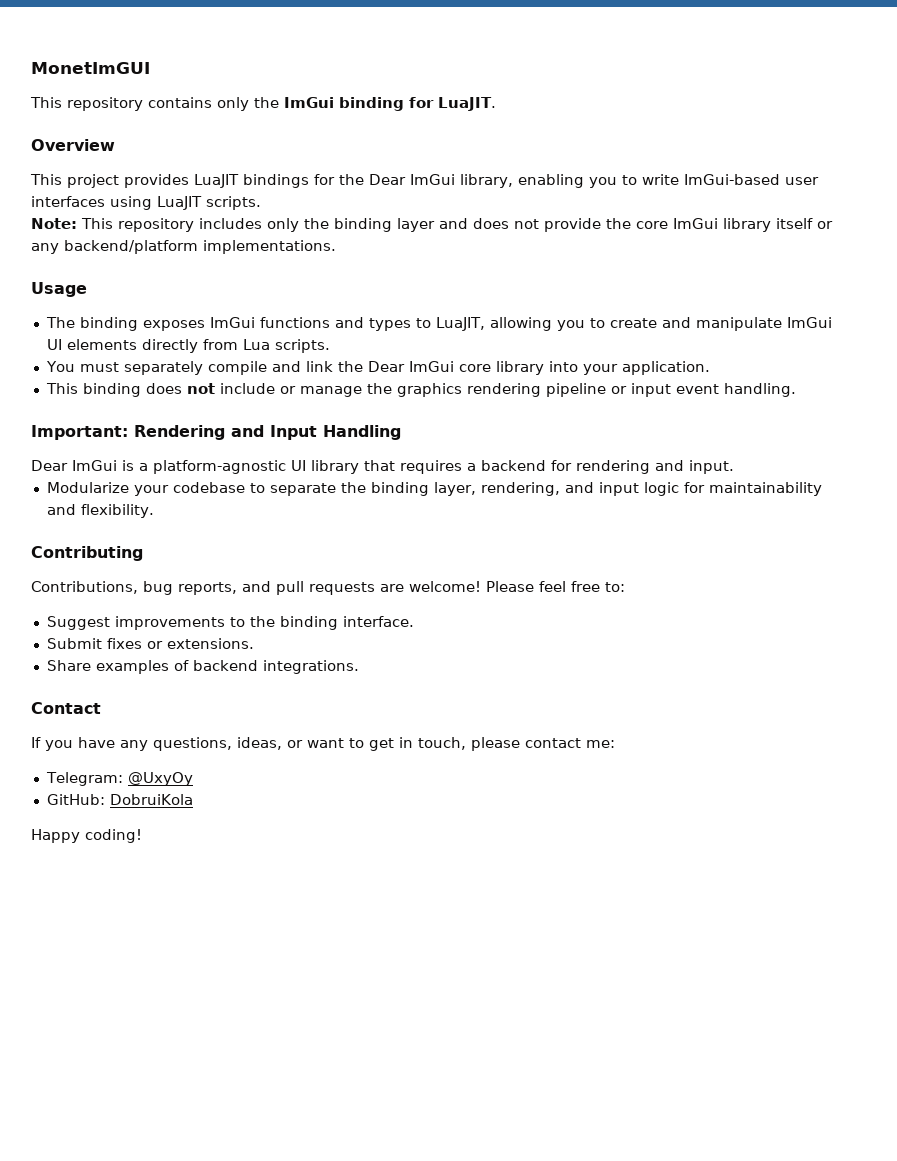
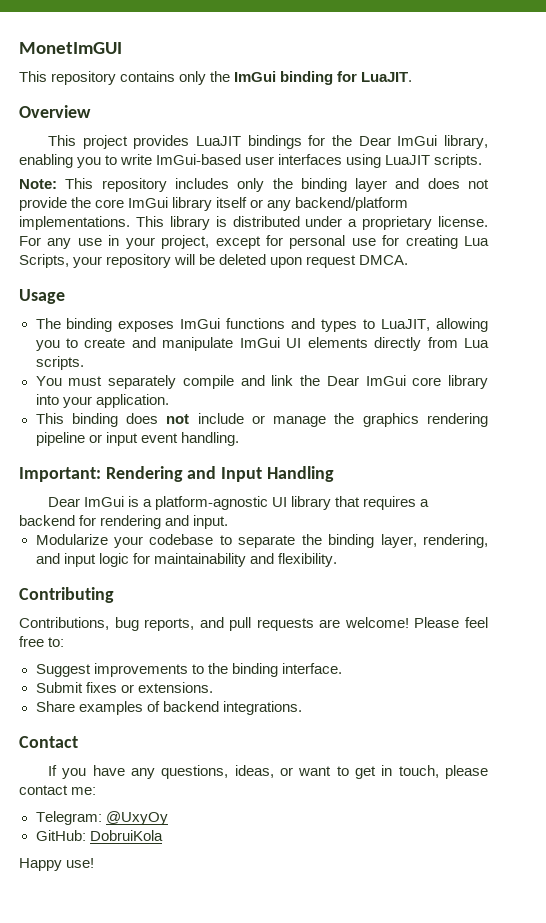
(336, 247) none -> [135,216,488,230] [19,235,490,249] [19,254,409,268] This library is distributed under a proprietary license. For any use in your project, except for personal use for creating Lua Scripts, your repository will be deleted upon request DMCA.
[85,829,142,843] coding! -> [66,858,95,868] use!

